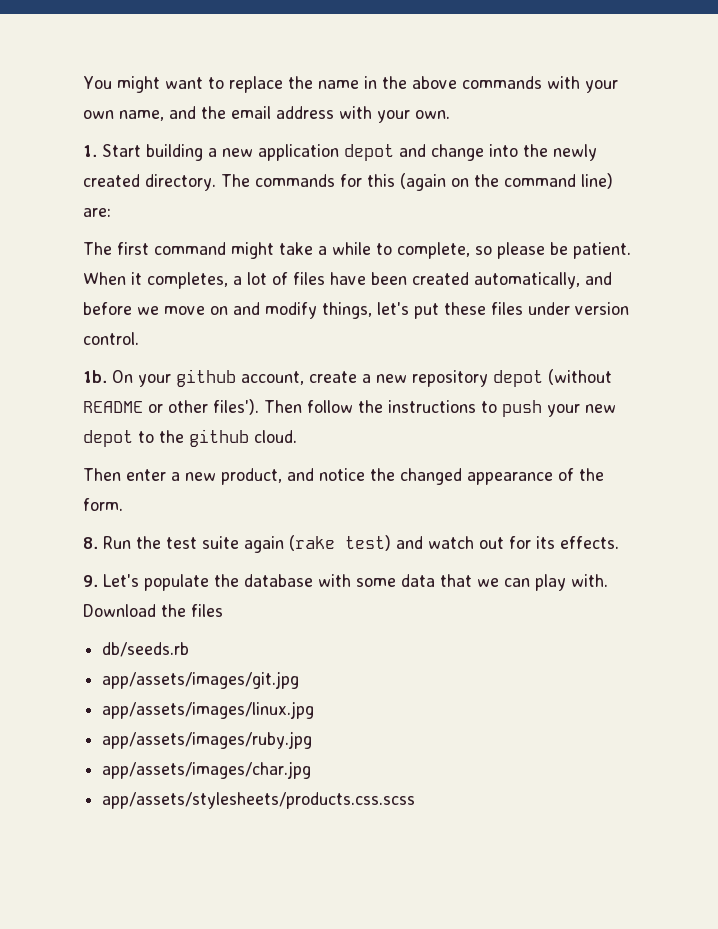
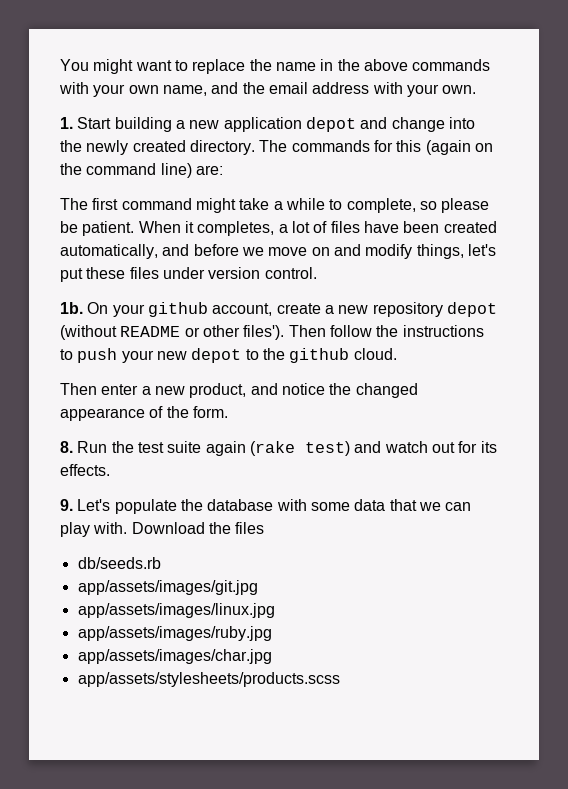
[102,792,416,809] app/assets/stylesheets/products.css.scss -> [77,672,340,687] app/assets/stylesheets/products.scss

